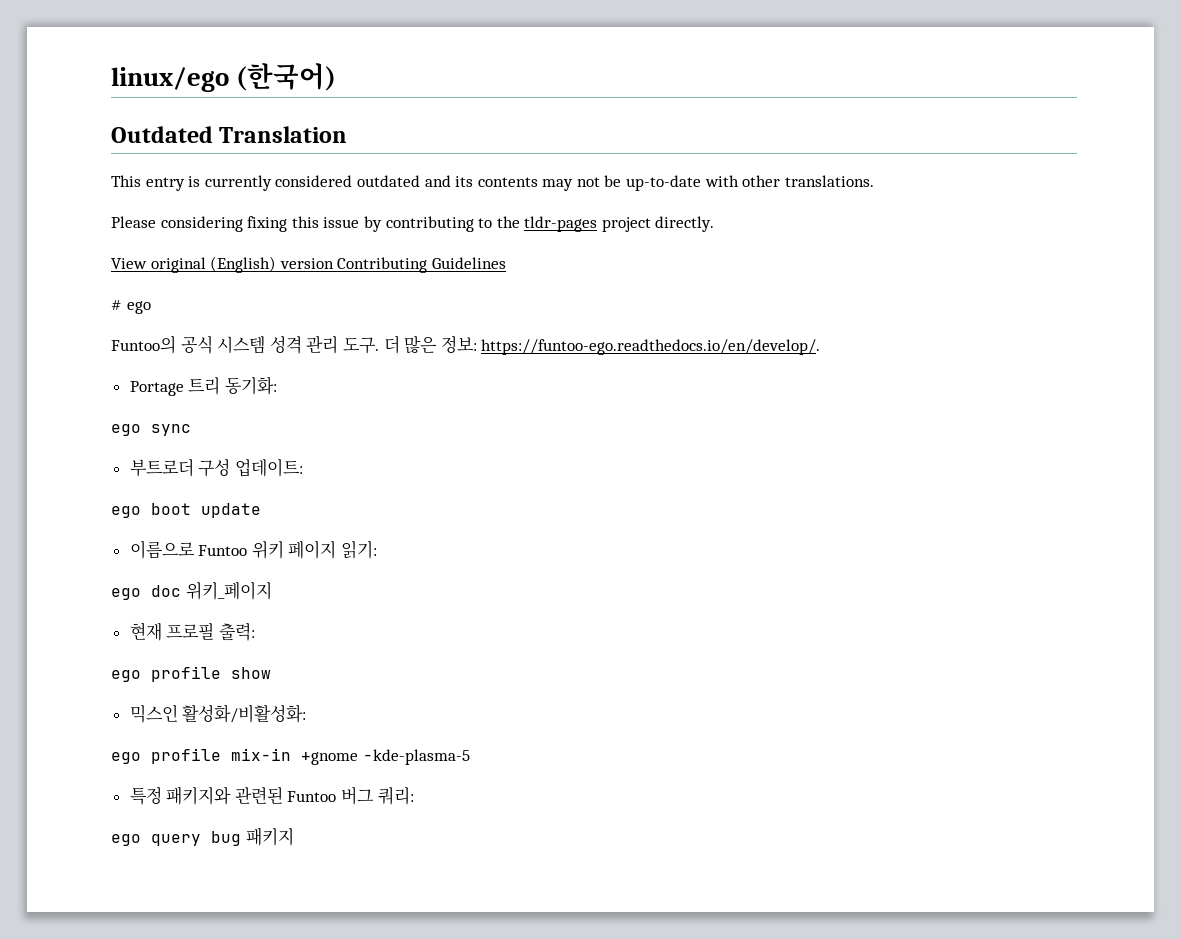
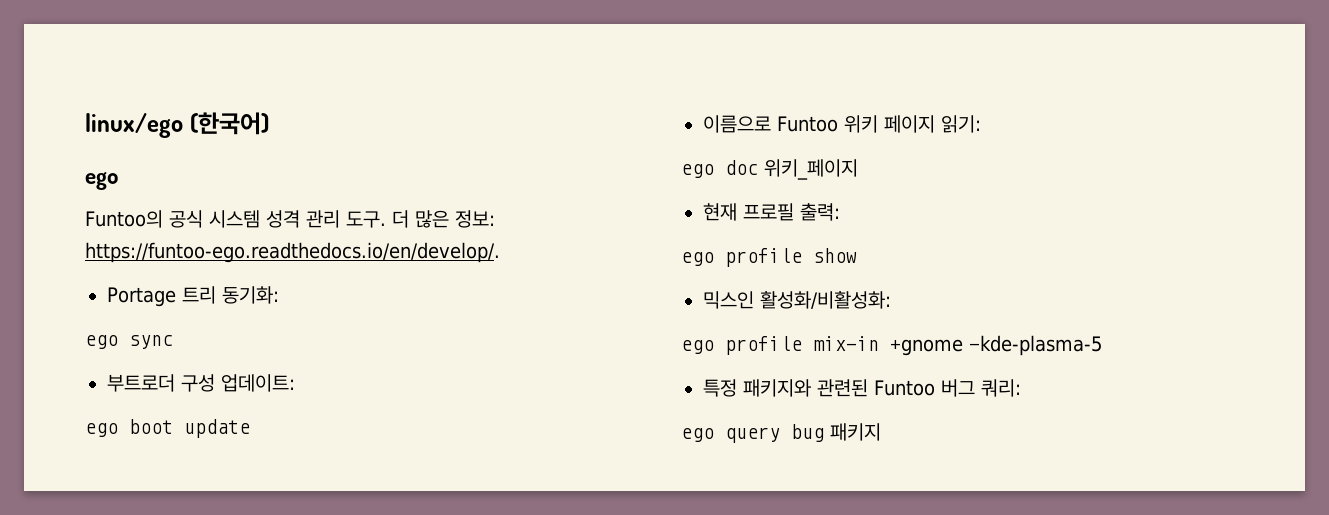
[111,126,348,143] [111,175,874,191] [111,216,715,232] [111,256,506,273] [111,300,122,310] Outdated Translation // This entry is currently considered outdated and its contents may not be up-to-date with other translations. // Please considering fixing this issue by contributing to the tldr-pages project directly. // View original (English) version Contributing Guidelines // # -> (269, 123) none

